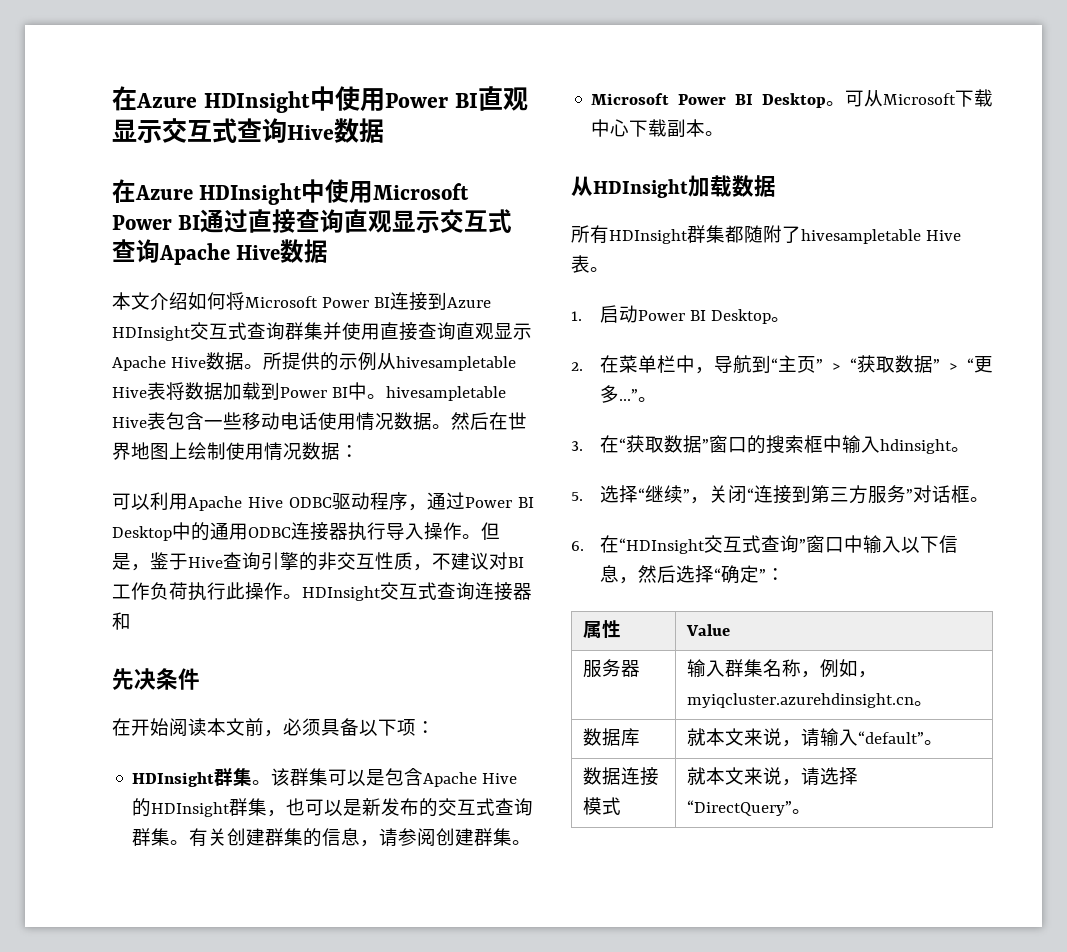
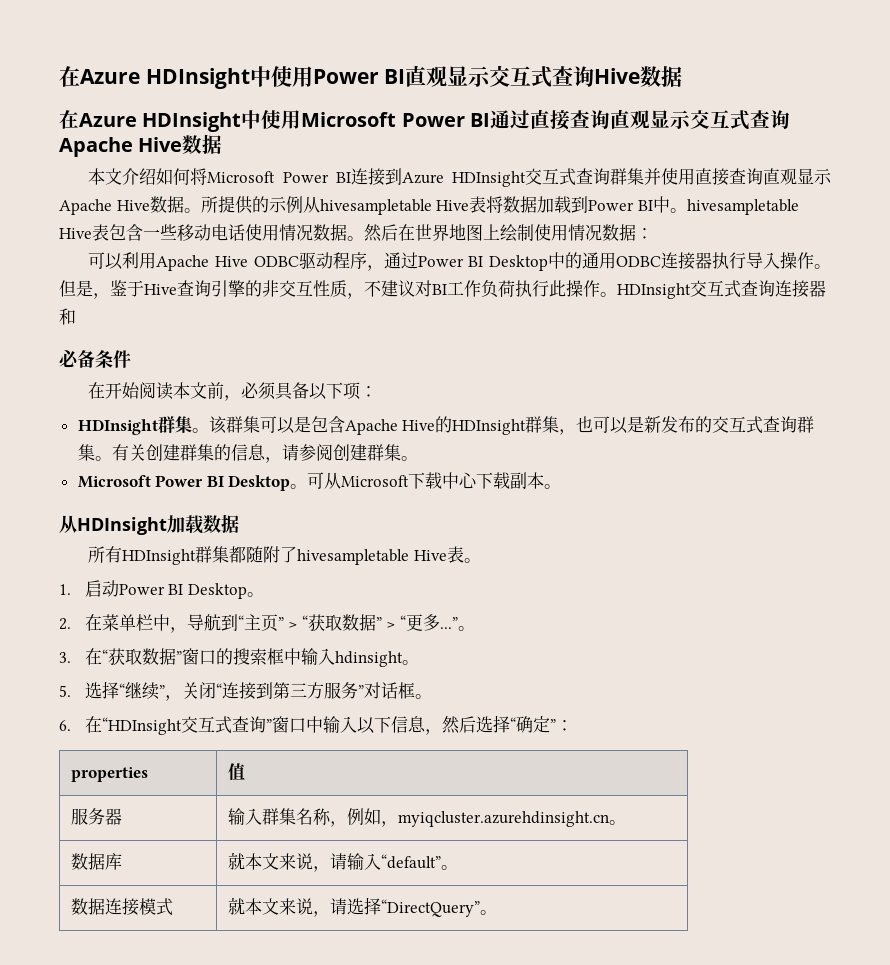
[112,668,156,690] 先决 -> [59,350,95,368] 必备
[582,620,621,638] [685,624,730,636] 属性 | Value -> [71,767,149,782] [228,763,246,781] properties | 值

